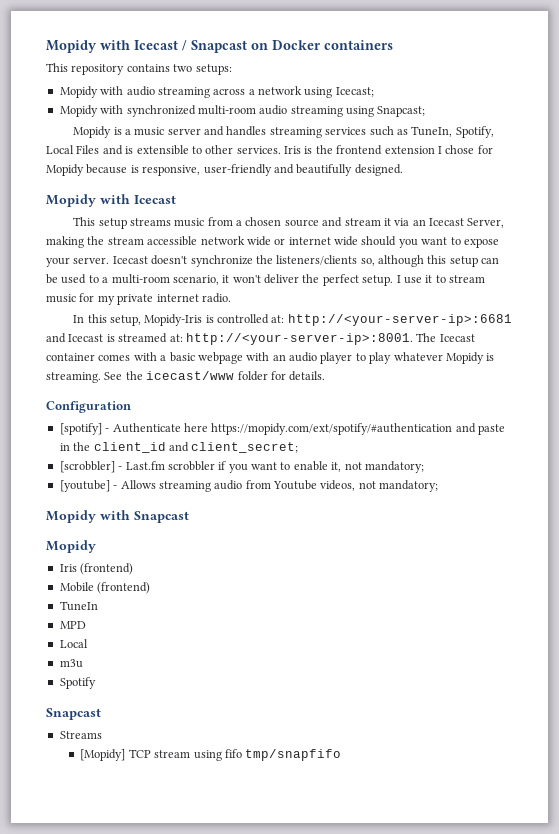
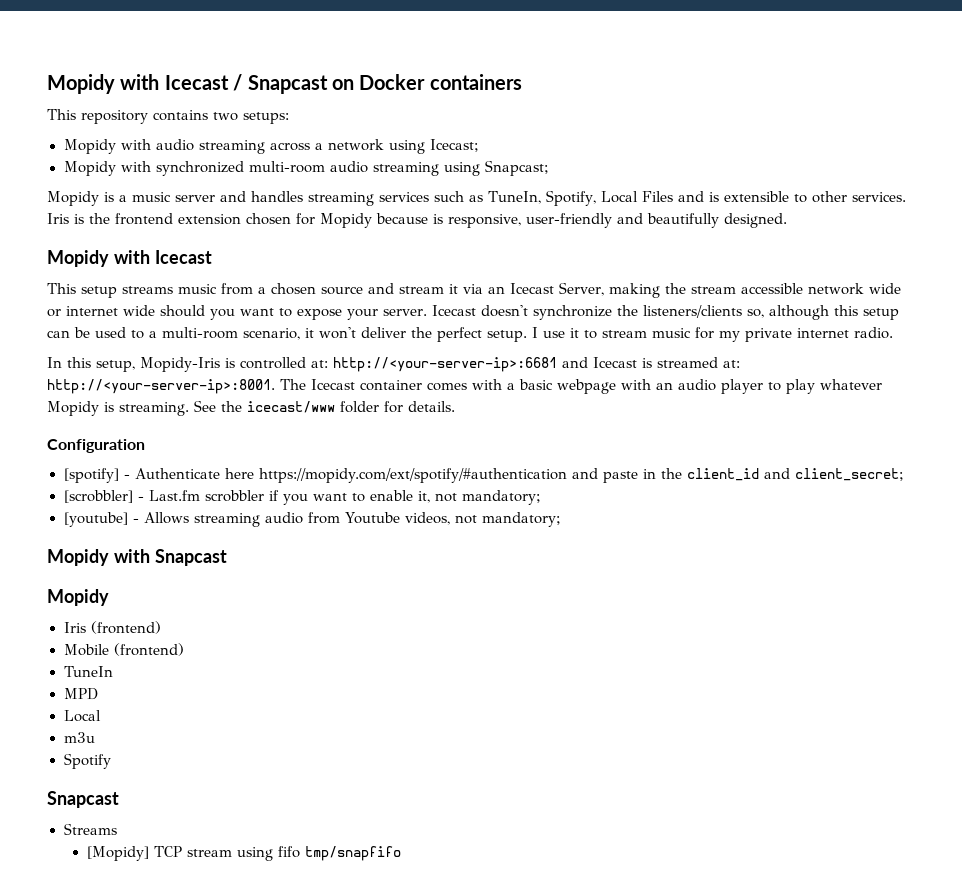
[437,145,475,154] I chose -> [246,213,291,225] chosen

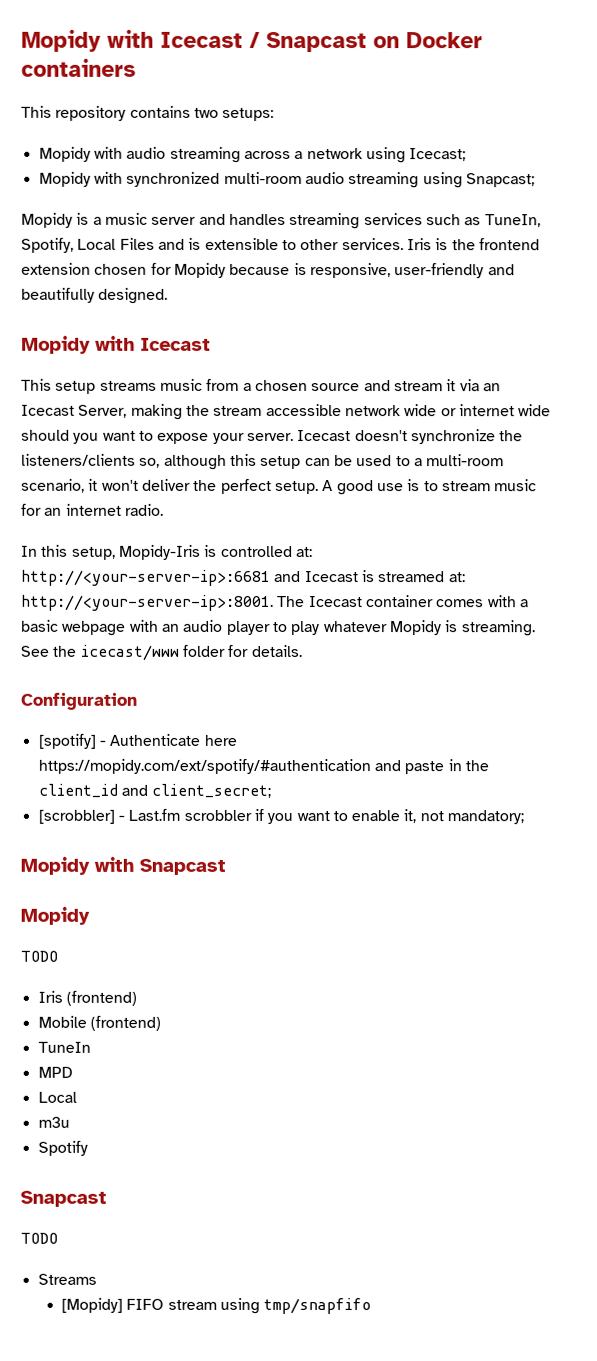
[532,327,579,338] I use it -> [322,479,421,496] A good use is
[719,328,792,342] my private -> [44,507,63,516] an
[63,512,562,527] // [youtube] - Allows streaming audio from Youtube videos, not mandatory; -> (525, 817) none
(109, 597) none -> [20,950,58,962] // TODO
(119, 799) none -> [20,1232,58,1244] // TODO
[153,846,182,857] TCP -> [126,1298,165,1310] FIFO
[277,846,300,858] fifo -> (261, 1305) none

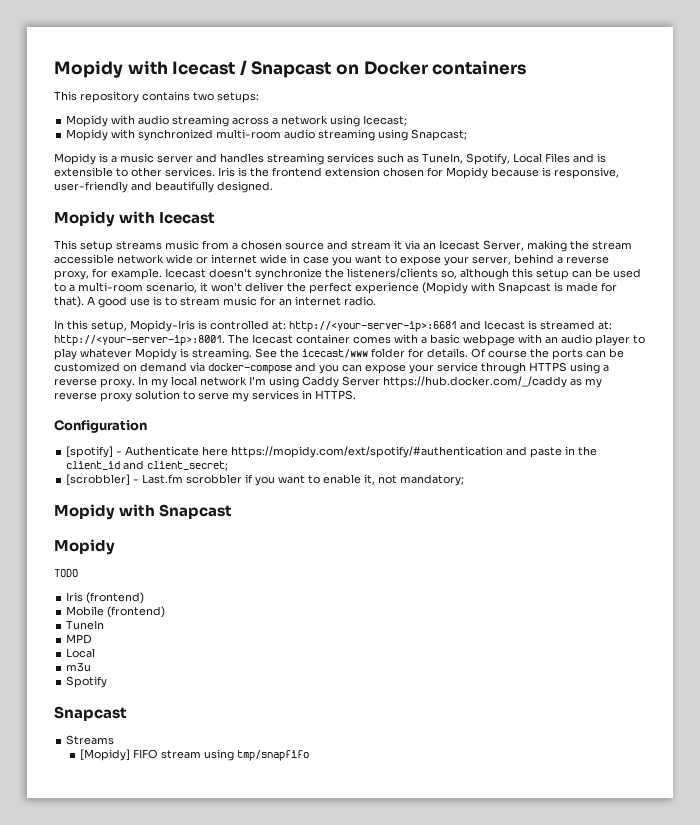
[21,429,70,441] should -> [290,254,329,264] in case
[246,432,294,441] server. -> [472,254,609,265] [54,268,162,280] server, behind a reverse proxy, for example.
[274,480,319,495] setup. -> [355,282,617,294] [54,296,84,308] experience (Mopidy with Snapcast is made for that).
(303, 651) none -> [471,348,624,360] [54,362,609,374] [54,376,602,388] [54,390,356,402] Of course the ports can be customized on demand via docker-compose and you can expose your service through HTTPS using a reverse proxy. In my local network I'm using Caddy Server https://hub.docker.com/_/caddy as my reverse proxy solution to serve my services in HTTPS.
[20,1232,58,1244] // TODO -> (127, 713) none

